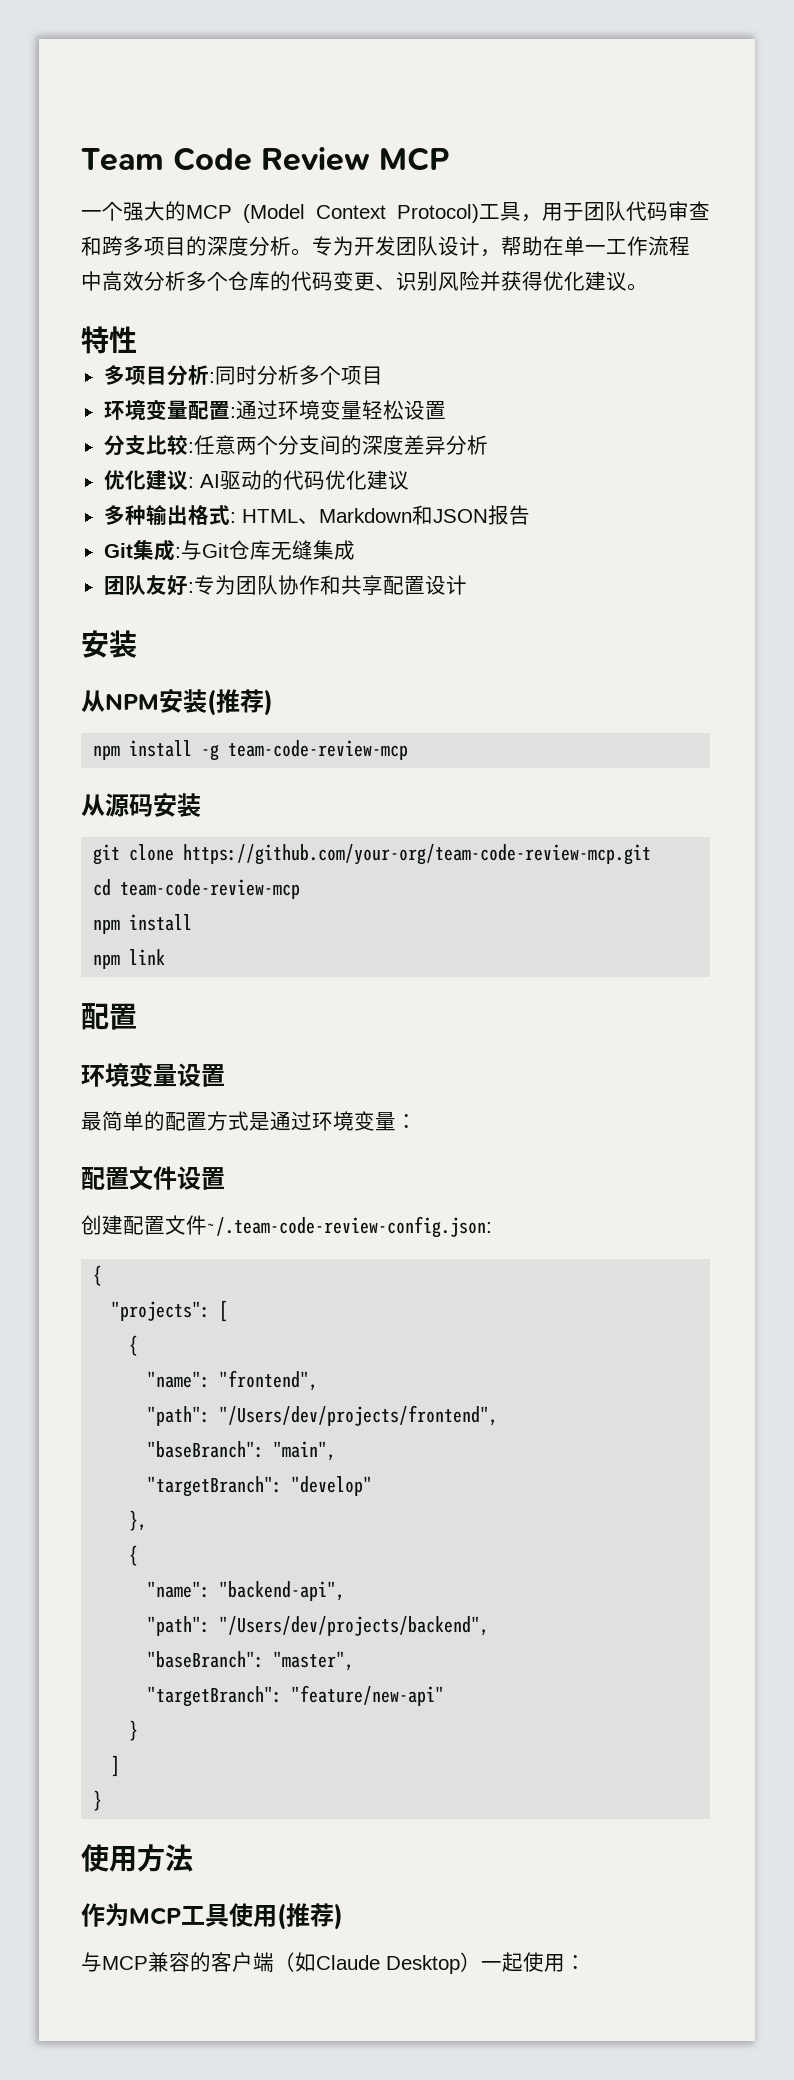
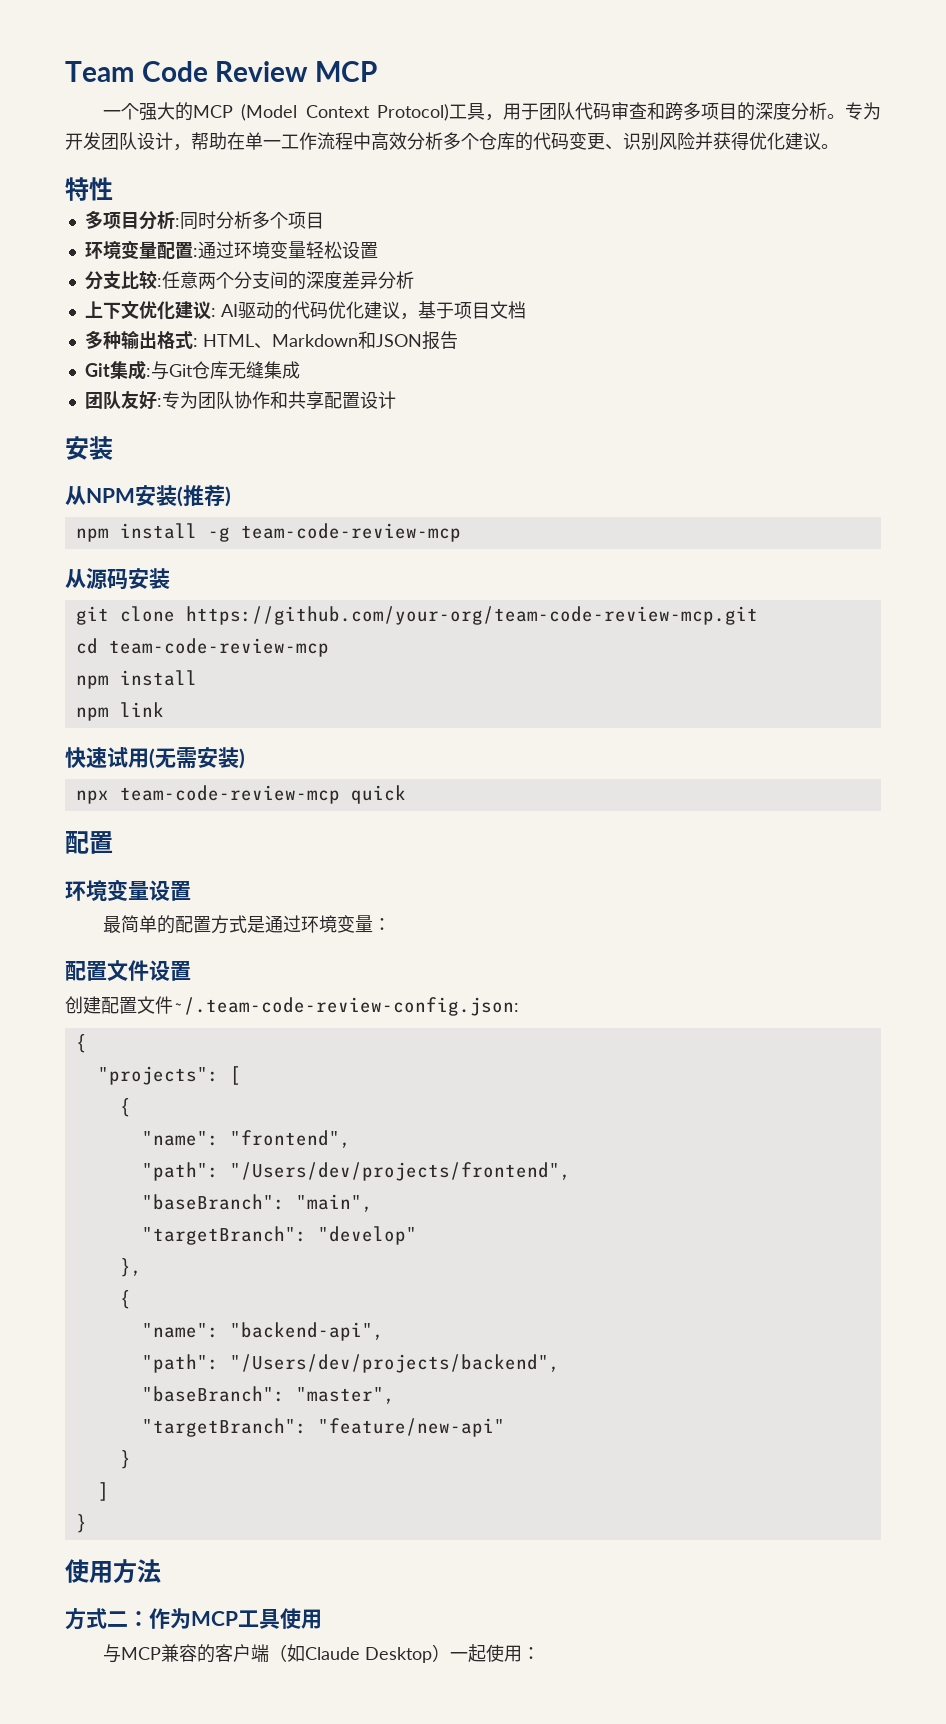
(488, 445) none -> [84,301,139,319] 上下文
(409, 480) none -> [399,301,526,320] ，基于项目文档
(166, 957) none -> [65,747,245,769] [75,785,406,804] // 快速试用(无需安装) // npx team-code-review-mcp quick
(193, 1858) none -> [65,1608,149,1630] 方式二：
[277,1903,343,1930] (推荐) -> (322, 1619) none

